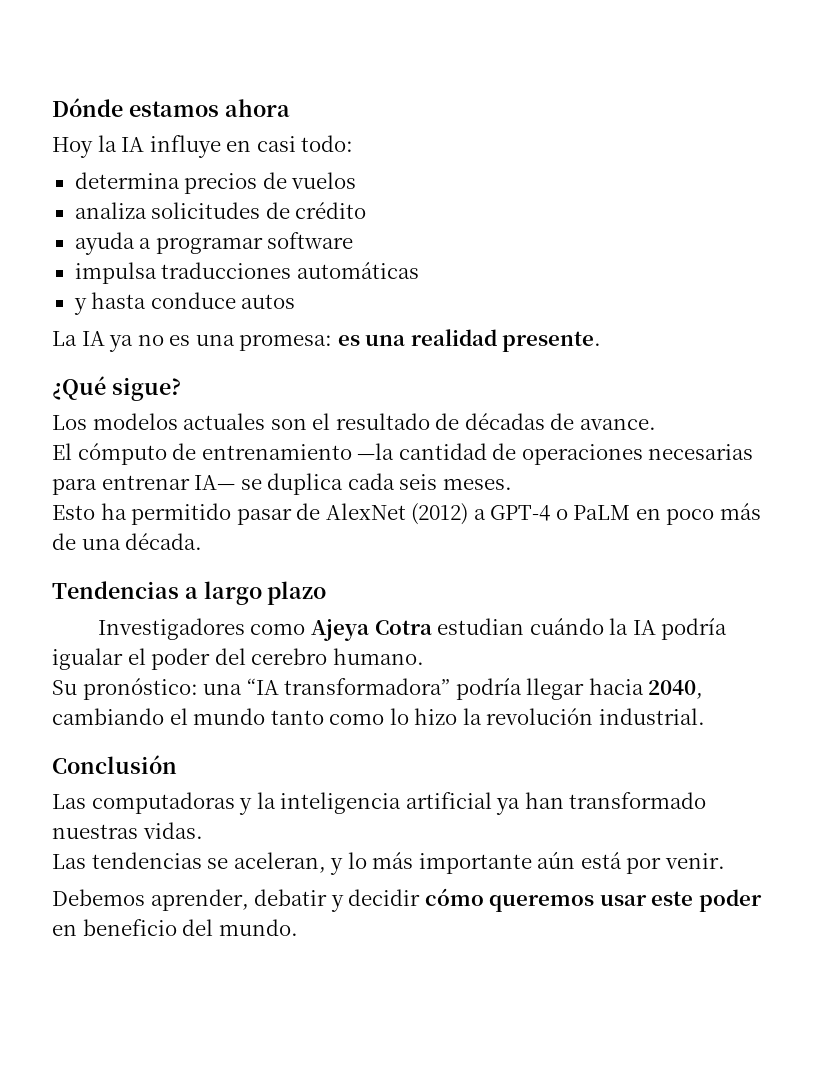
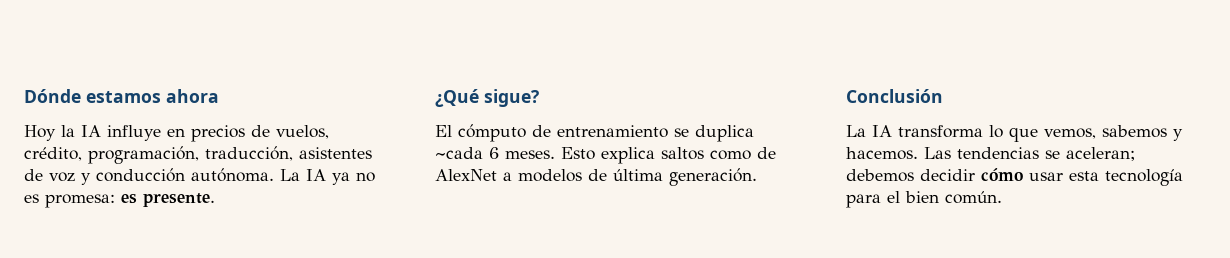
[256,135,354,152] [74,172,357,194] [74,202,367,219] [74,232,354,255] [74,262,419,284] [73,292,296,315] casi todo: // determina precios de vuelos // analiza solicitudes de crédito // ayuda a programar software // impulsa traducciones automáticas // y hasta conduce autos // -> [191,125,329,142] [24,146,372,164] [24,168,274,185] precios de vuelos, crédito, programación, traducción, asistentes de voz y conducción autónoma.
[195,334,235,346] una -> (39, 198) none
[365,329,497,346] una realidad -> (137, 199) none
[52,413,656,430] [52,443,754,465] [52,473,512,495] [52,503,761,525] [52,533,203,550] [52,581,327,605] [97,618,728,641] [52,648,424,670] [52,678,704,700] [52,708,705,725] [52,755,177,774] [52,792,707,815] [52,822,203,839] [52,851,725,875] [52,888,762,912] [52,919,298,936] Los modelos actuales son el resultado de décadas de avance. // El cómputo de entrenamiento —la cantidad de operaciones necesarias para entrenar IA— se duplica cada seis meses. // Esto ha permitido pasar de AlexNet (2012) a GPT-4 o PaLM en poco más de una década. // Tendencias a largo plazo // Investigadores como Ajeya Cotra estudian cuándo la IA podría igualar el poder del cerebro humano. // Su pronóstico: una “IA transformadora” podría llegar hacia 2040, cambiando el mundo tanto como lo hizo la revolución industrial. // Conclusión // Las computadoras y la inteligencia artificial ya han transformado nuestras vidas. // Las tendencias se aceleran, y lo más importante aún está por venir. // Debemos aprender, debatir y decidir cómo queremos usar este poder en beneficio del mundo. -> [435,124,754,142] [435,147,776,164] [435,168,757,186] [846,89,943,103] [846,125,1183,142] [846,147,1135,161] [846,168,1183,186] [846,191,1002,208] El cómputo de entrenamiento se duplica ~cada 6 meses. Esto explica saltos como de AlexNet a modelos de última generación. // Conclusión // La IA transforma lo que vemos, sabemos y hacemos. Las tendencias se aceleran; debemos decidir cómo usar esta tecnología para el bien común.

